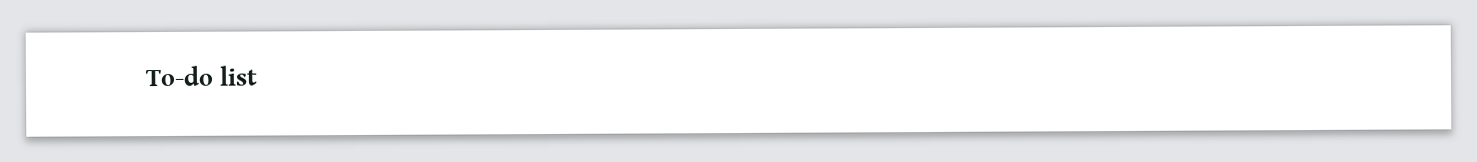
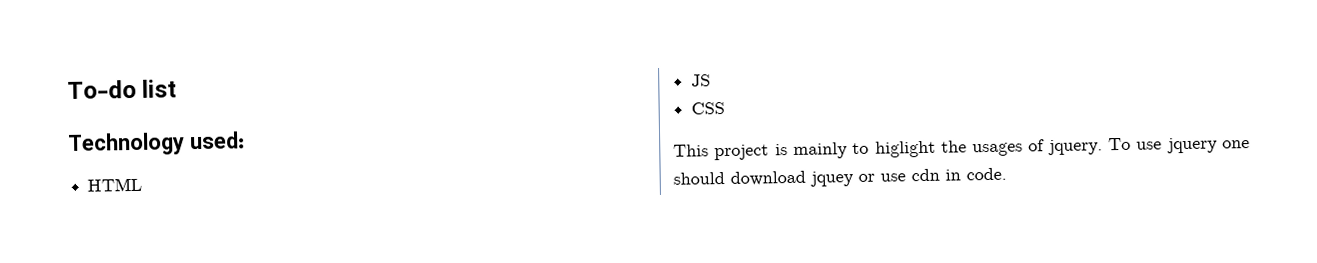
(259, 75) none -> [67,131,245,156] [87,177,143,192] [691,74,712,87] [691,101,726,115] [673,137,1250,161] [673,167,1007,187] // Technology used: // HTML // JS // CSS // This project is mainly to higlight the usages of jquery. To use jquery one should download jquey or use cdn in code.

